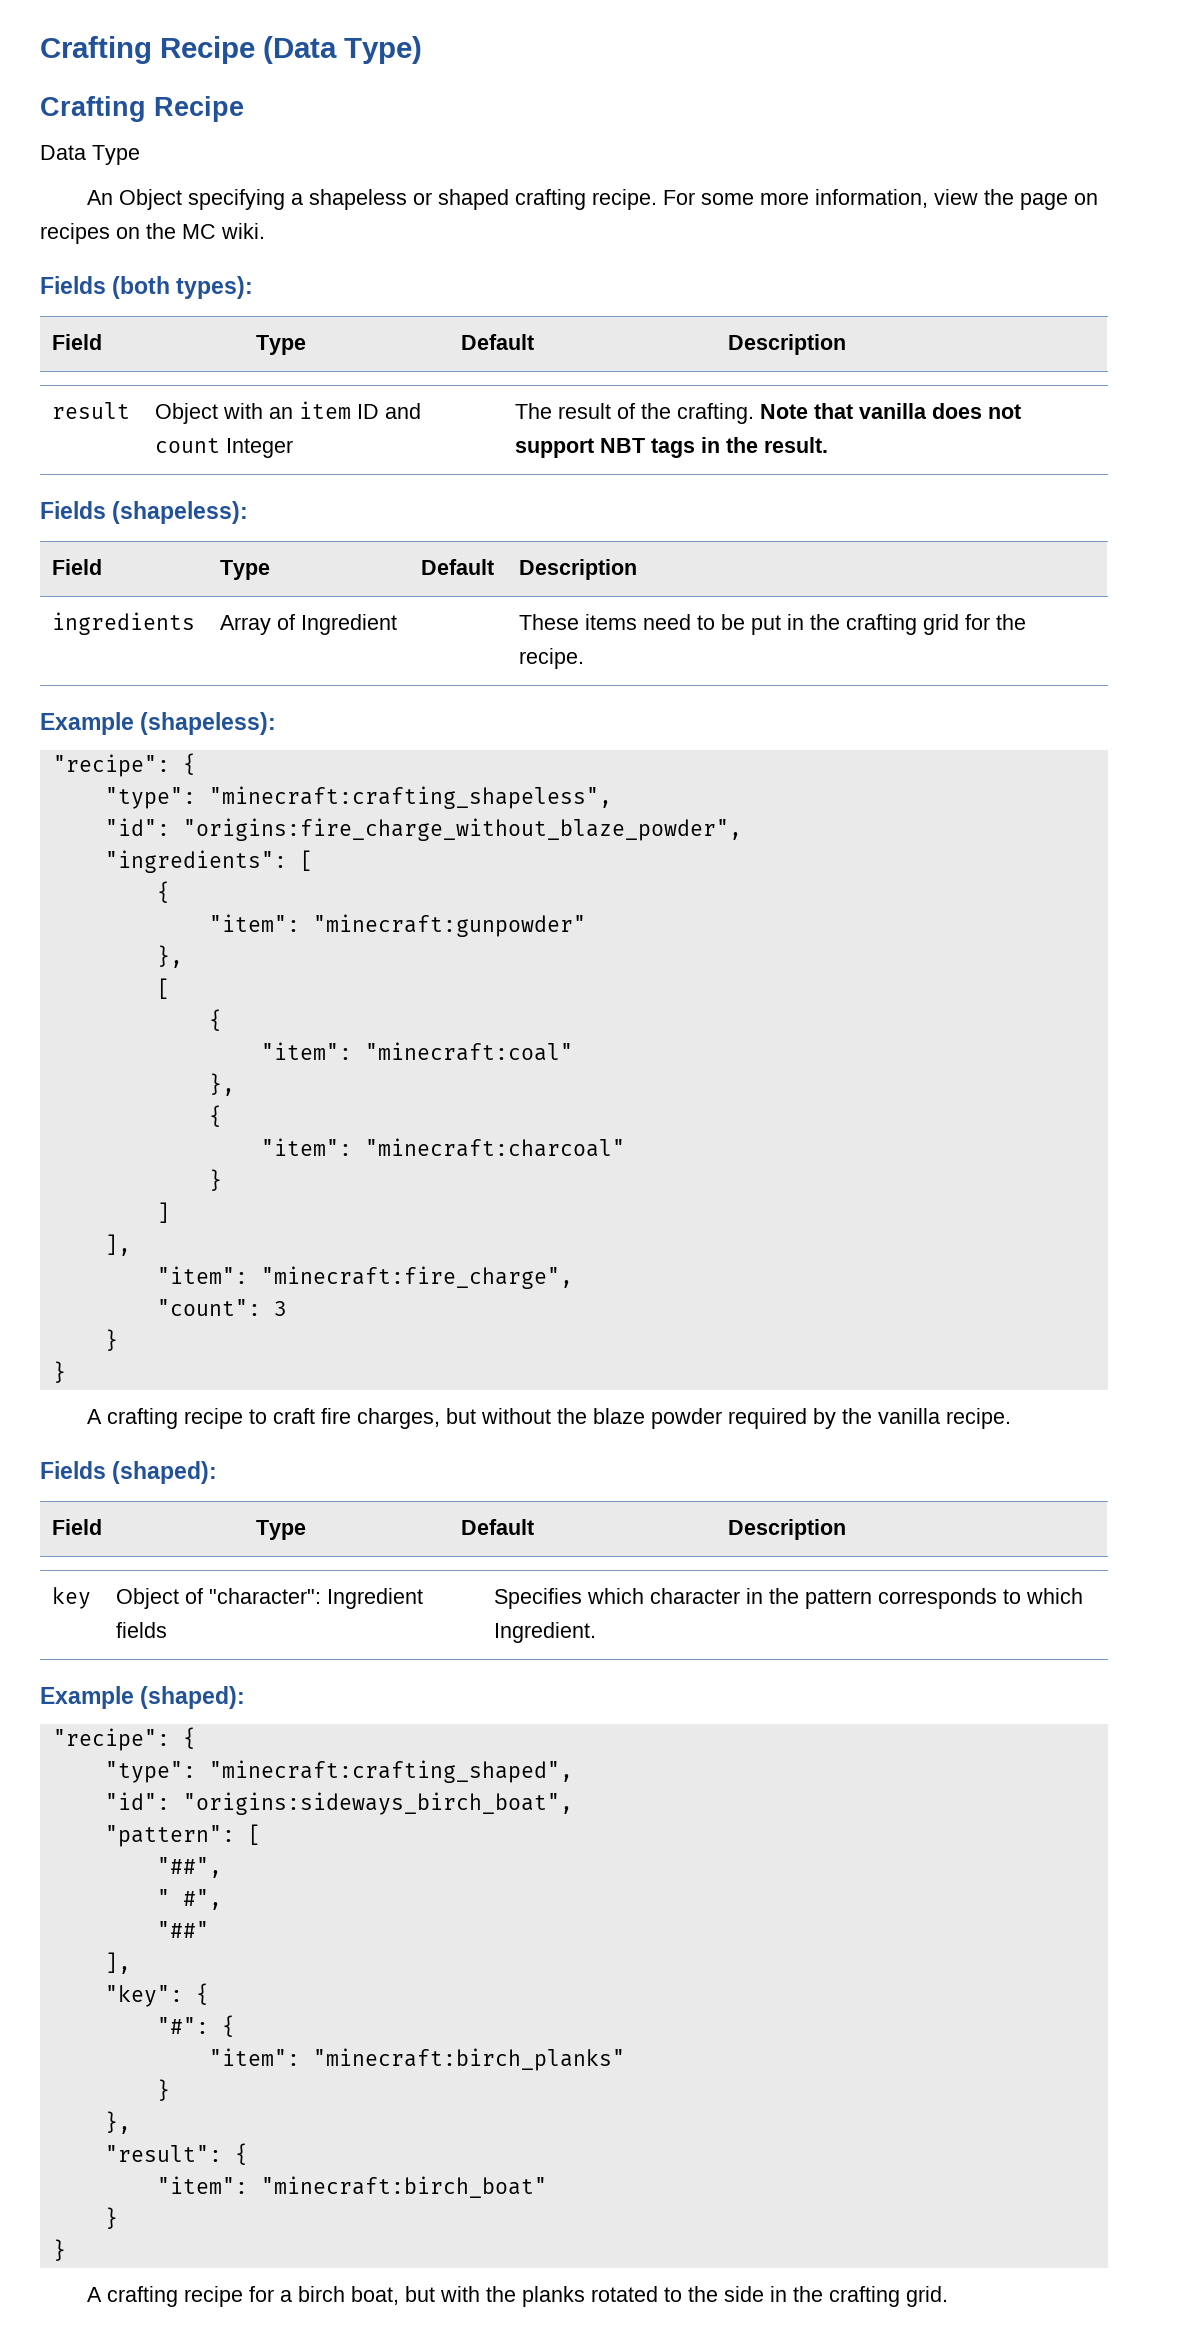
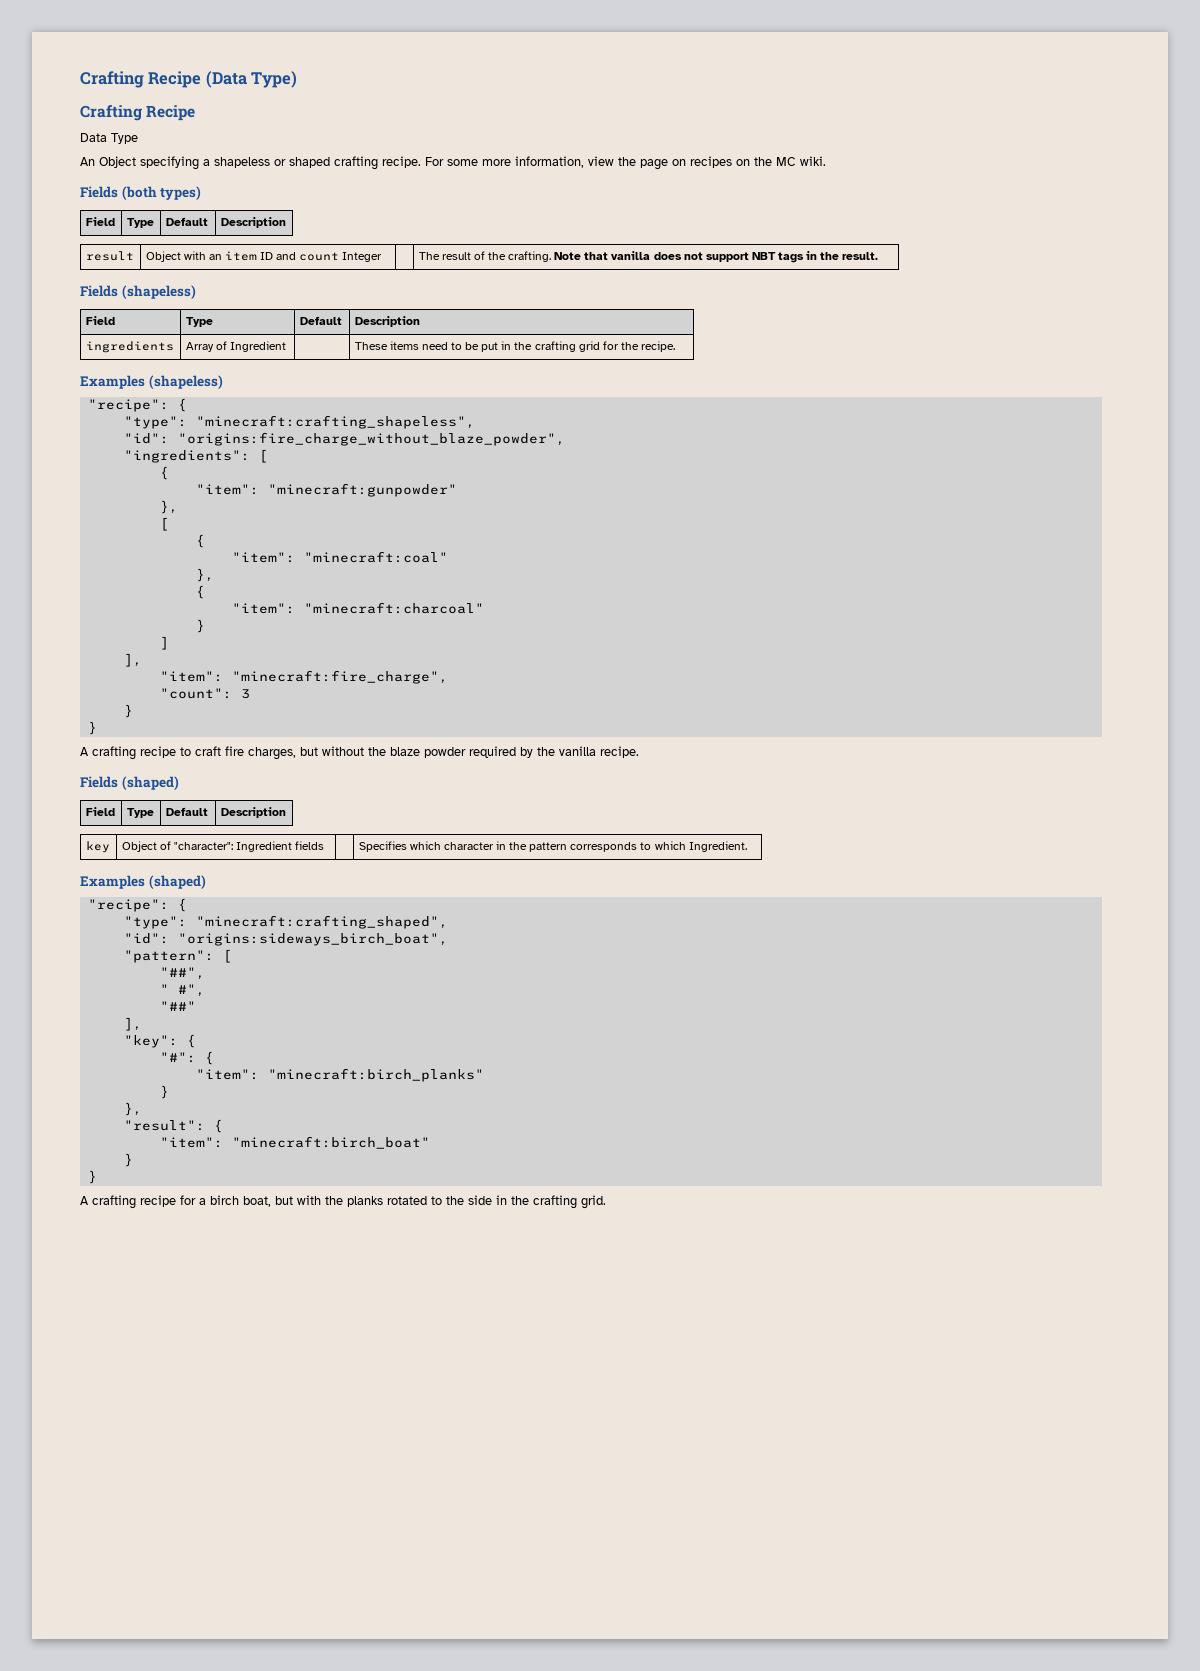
[176,276,254,299] types): -> [160,186,202,200] types)
[112,501,249,524] (shapeless): -> [121,285,196,299] (shapeless)
[40,712,277,735] Example (shapeless): -> [80,375,223,389] Examples (shapeless)
[112,1461,218,1484] (shaped): -> [121,776,179,790] (shaped)
[40,1686,246,1709] Example (shaped): -> [80,875,206,889] Examples (shaped)

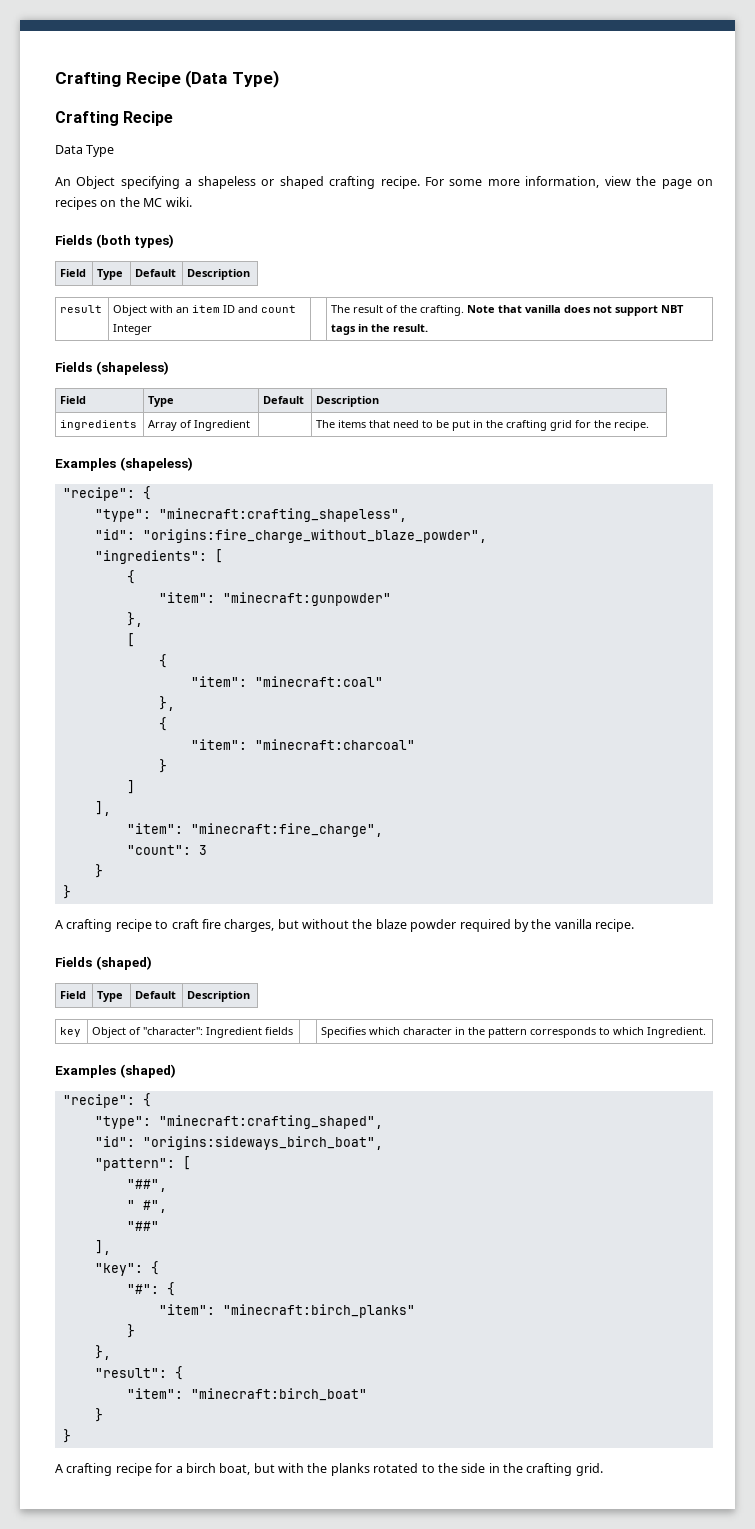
[354,341,419,350] These items -> [316,420,391,428] The items that

